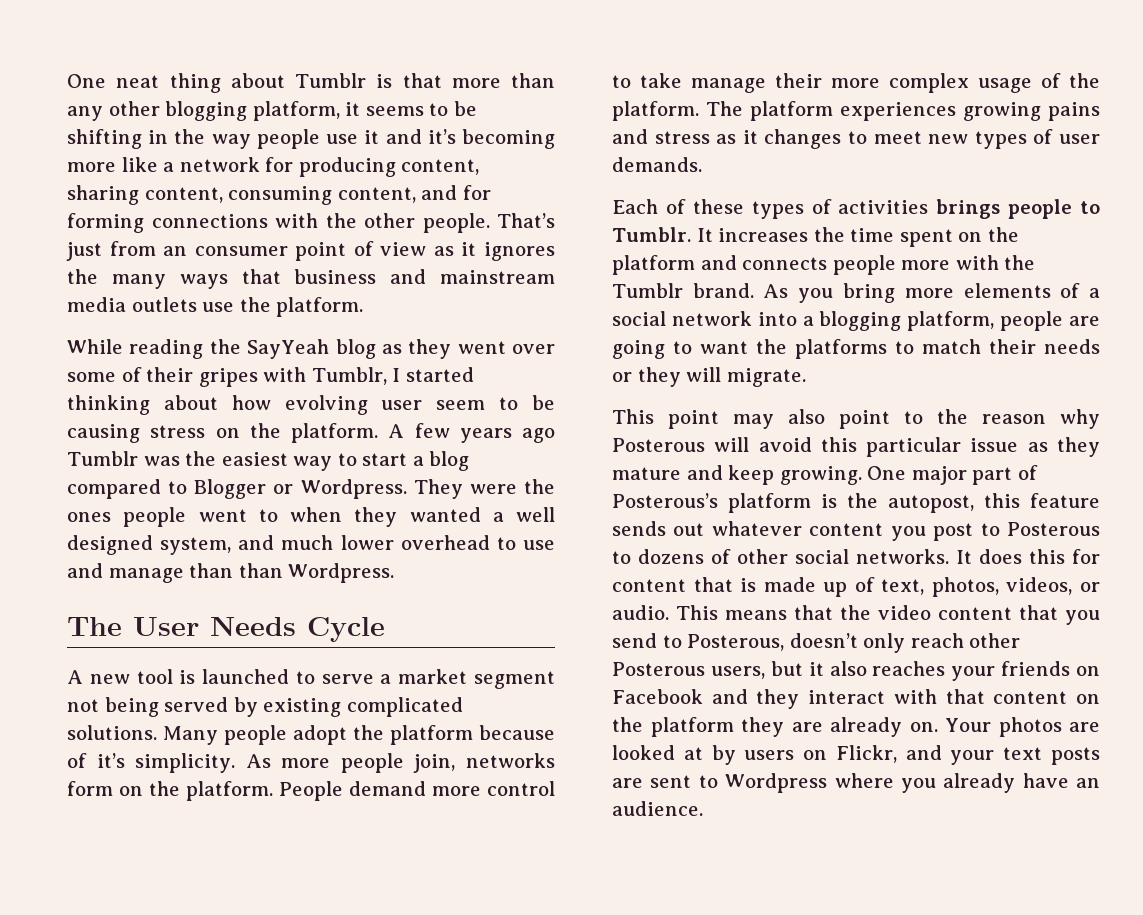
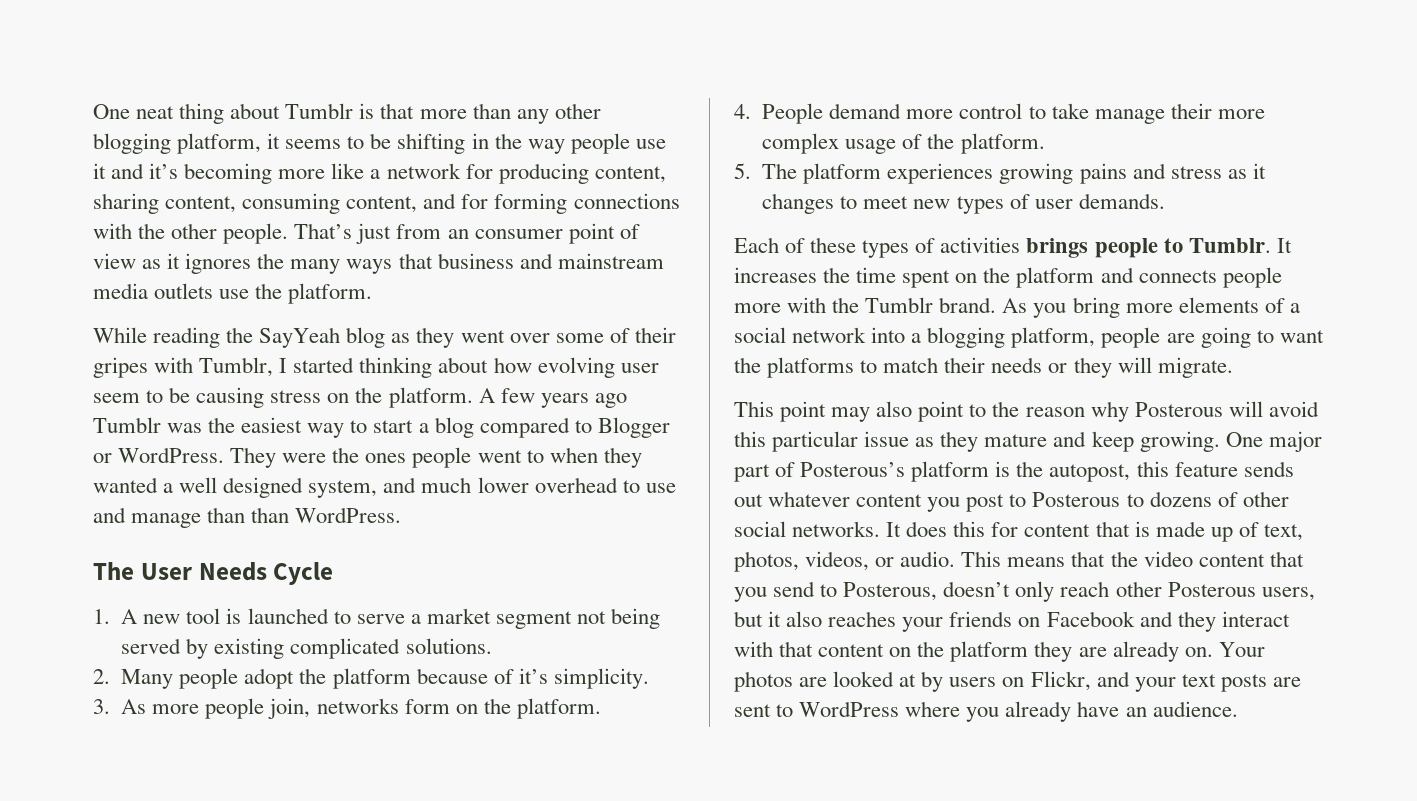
[300,479,407,499] Wordpress. -> [118,447,225,463] WordPress.
[288,563,395,583] Wordpress. -> [295,507,402,523] WordPress.
(385, 629) none -> [93,609,110,624] 1.
(157, 732) none -> [93,669,110,684] // 2.
(236, 763) none -> [93,699,110,714] // 3.
(273, 791) none -> [734,104,751,119] // 4.
(699, 111) none -> [734,163,751,179] // 5.
[725,773,828,793] Wordpress -> [799,701,900,717] WordPress

